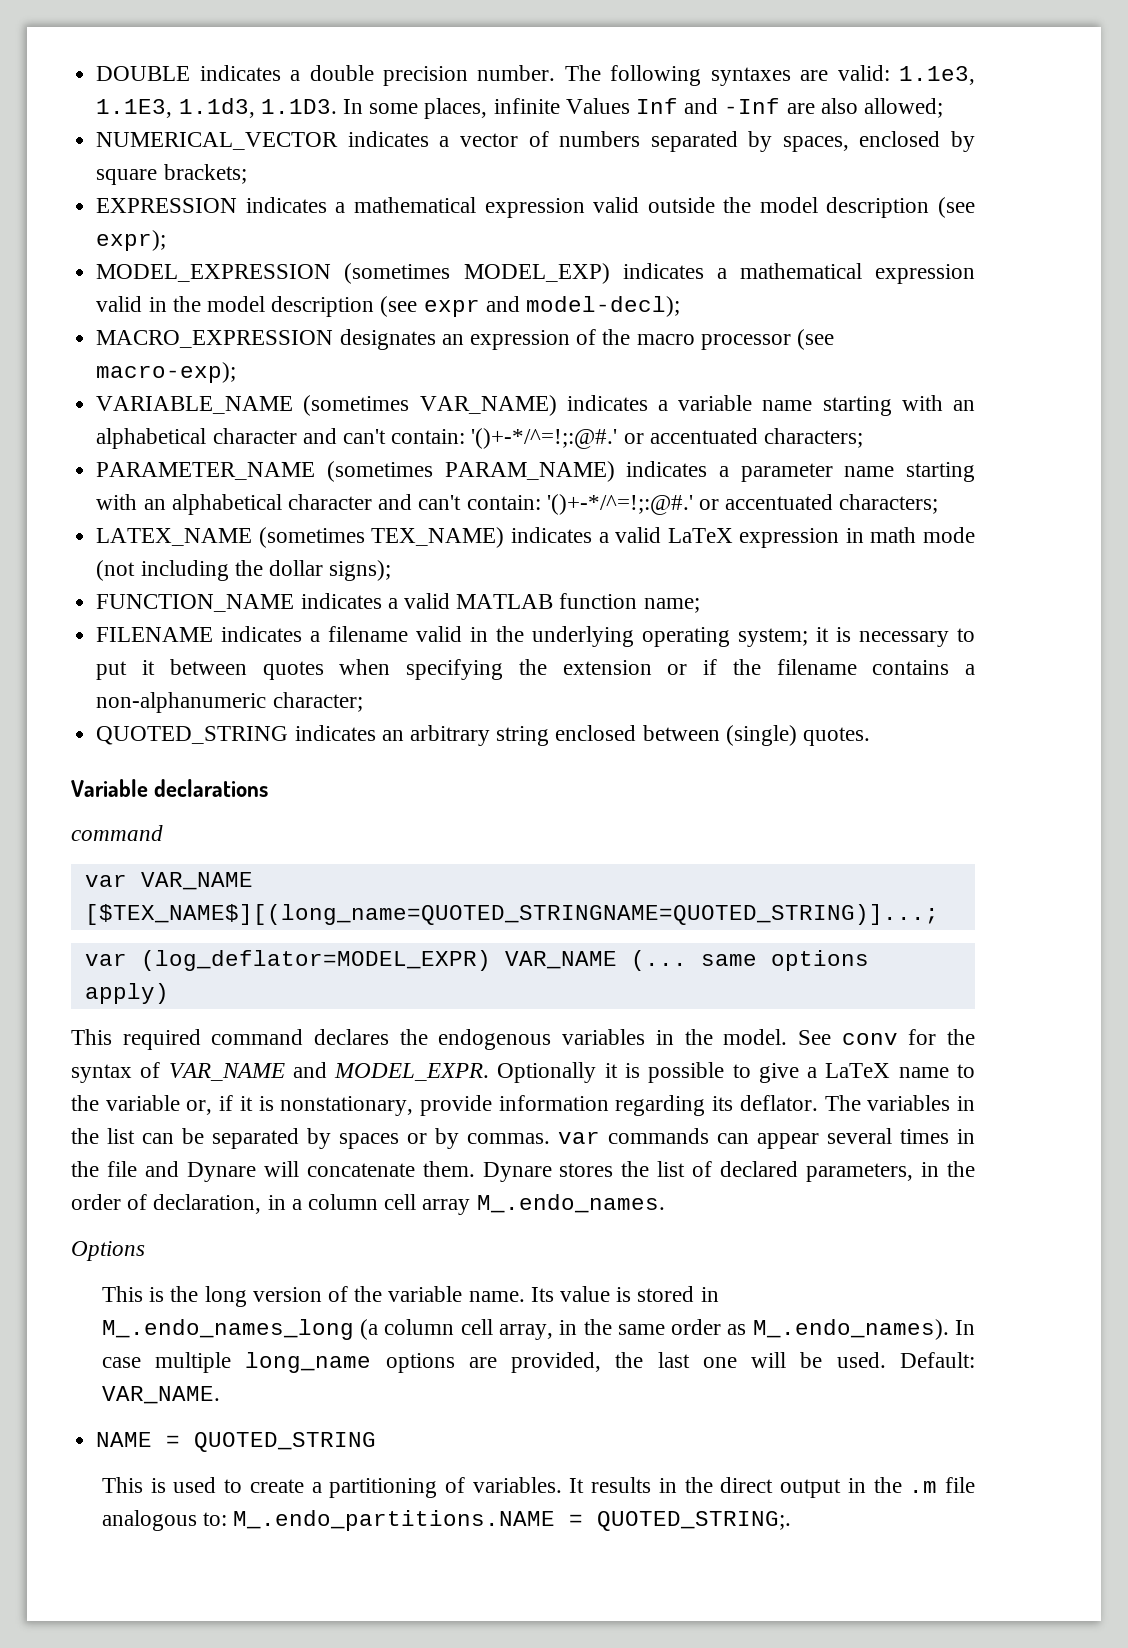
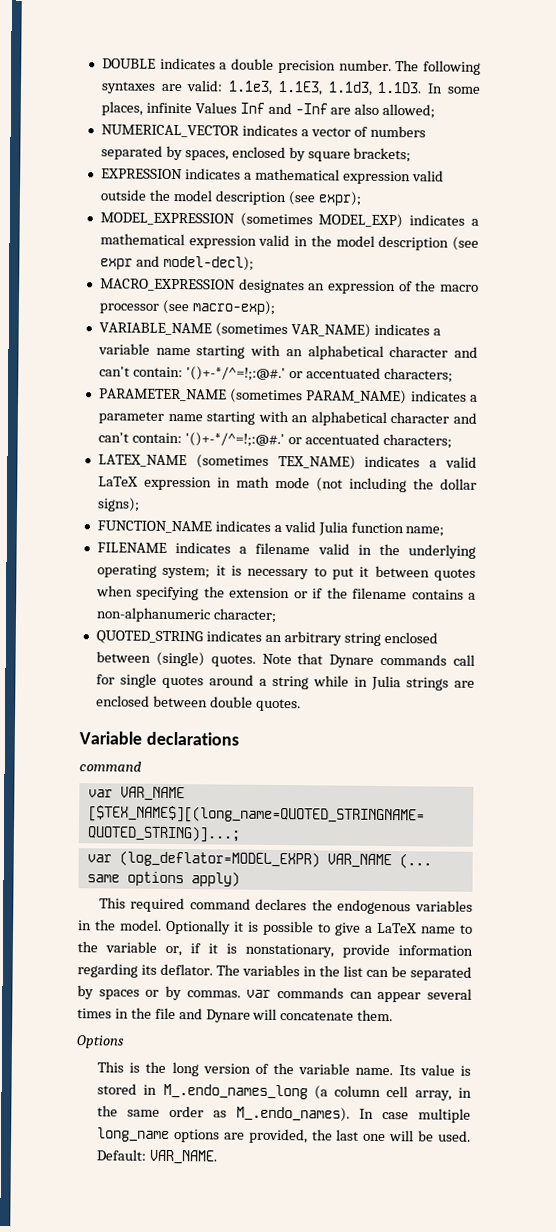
[456,594,554,609] MATLAB -> [317,521,348,536] Julia
(870, 736) none -> [261,653,475,668] [95,673,475,691] [95,695,301,712] Note that Dynare commands call for single quotes around a string while in Julia strings are enclosed between double quotes.
[797,1029,976,1045] [71,1062,490,1083] See conv for the syntax of VAR_NAME and MODEL_EXPR. -> (162, 925) none
[482,1161,975,1182] [71,1194,665,1215] Dynare stores the list of declared parameters, in the order of declaration, in a column cell array M_.endo_names. -> (394, 1015) none
[96,1432,377,1452] [101,1477,975,1498] [101,1510,792,1531] // NAME = QUOTED_STRING // This is used to create a partitioning of variables. It results in the direct output in the .m file analogous to: M_.endo_partitions.NAME = QUOTED_STRING;. -> (217, 1157) none

